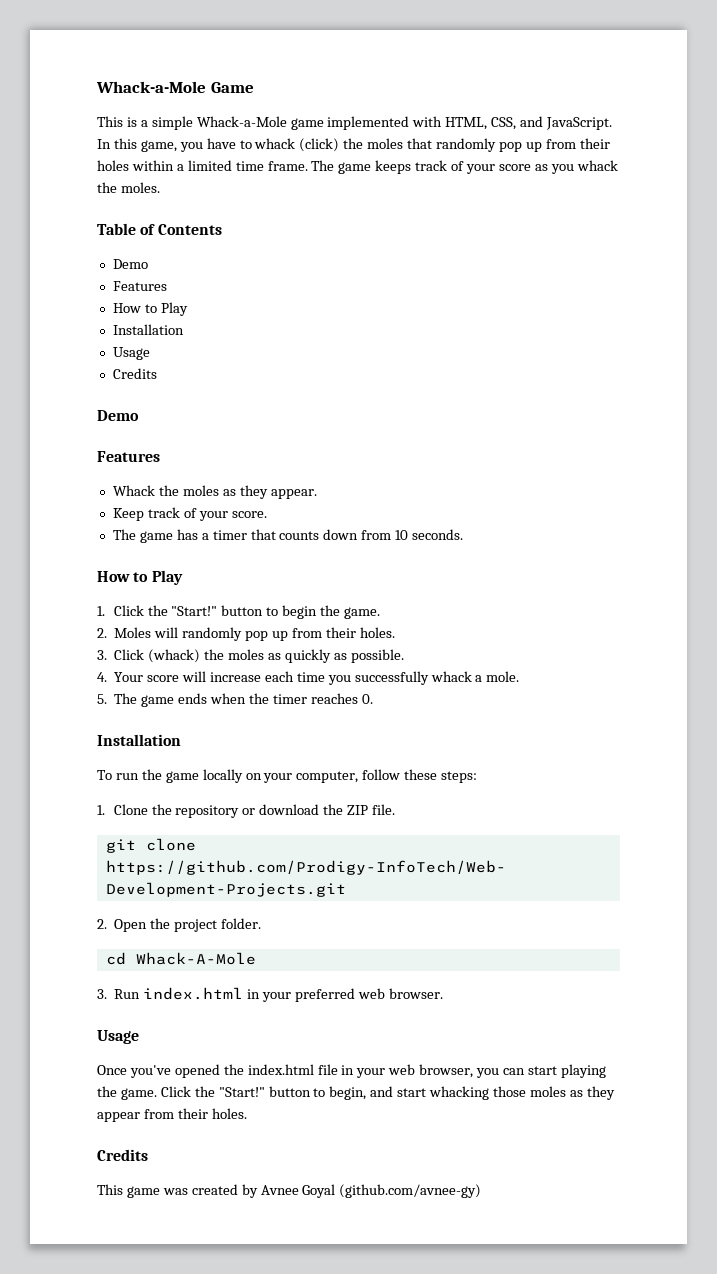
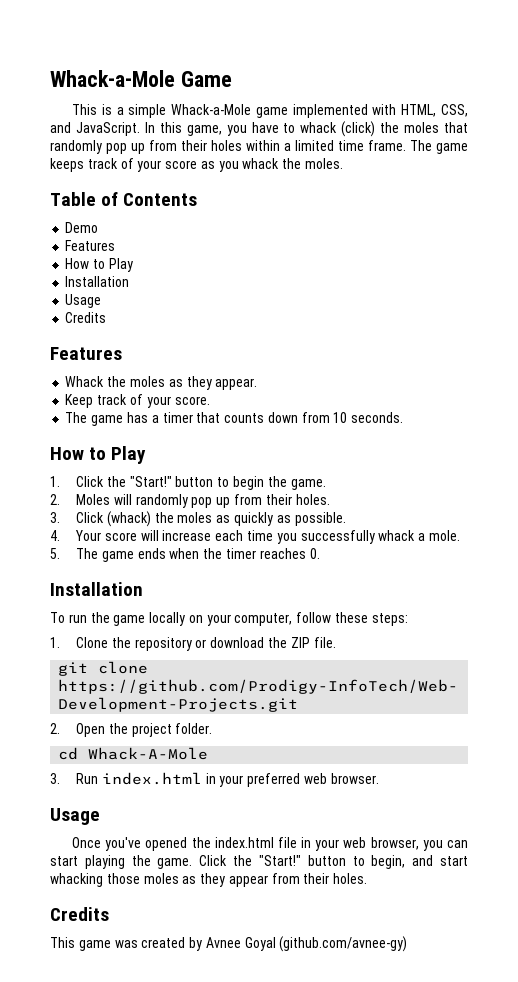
[97,410,139,421] // Demo -> (107, 317) none

